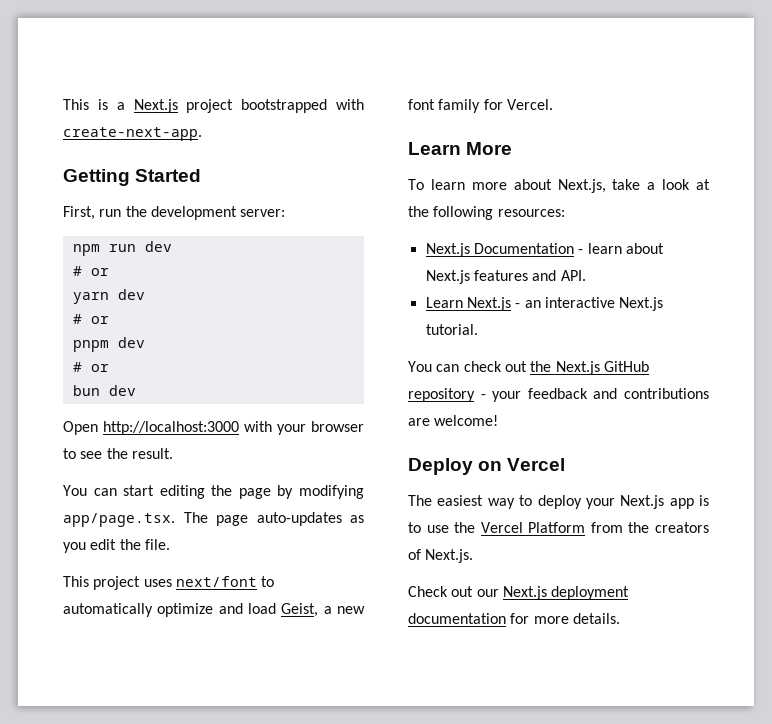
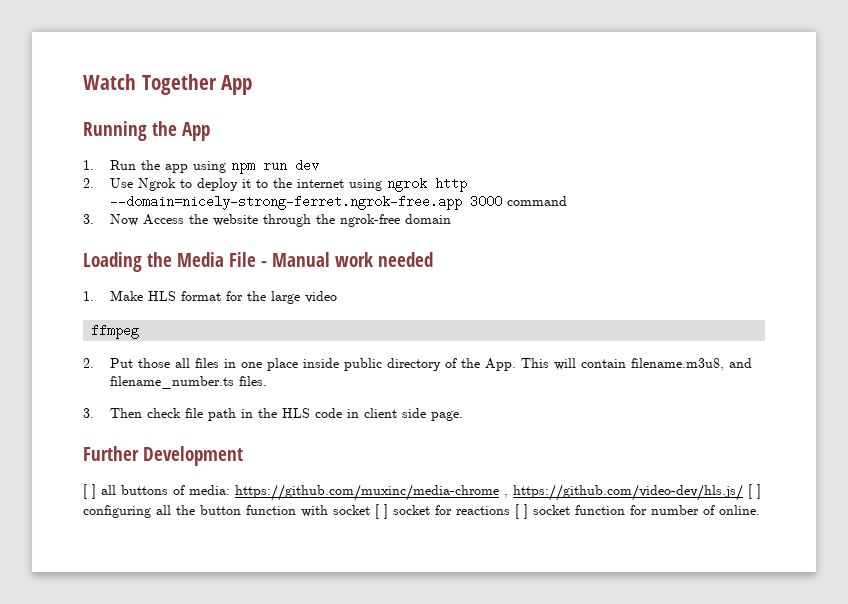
[63,99,364,113] [63,127,202,141] [63,169,202,186] [63,206,286,220] [72,241,172,256] [72,266,109,276] [72,289,145,304] [72,314,109,324] [72,337,145,352] [72,362,109,372] [72,385,136,396] [63,421,364,435] [63,448,173,459] [63,485,365,499] [63,512,364,527] [63,539,170,553] [63,576,275,590] [63,603,365,617] [408,99,553,113] [408,142,513,155] [408,179,710,193] [408,206,565,220] [425,243,664,257] [425,270,586,284] [425,297,664,311] [425,324,478,335] [408,361,649,375] [408,388,709,402] [408,415,499,426] [408,458,566,475] [408,495,709,509] [408,522,709,533] [408,549,474,563] [408,586,630,600] [408,613,620,624] This is a Next.js project bootstrapped with create-next-app. // Getting Started // First, run the development server: // npm run dev // # or // yarn dev // # or // pnpm dev // # or // bun dev // Open http://localhost:3000 with your browser to see the result. // You can start editing the page by modifying app/page.tsx. The page auto-updates as you edit the file. // This project uses next/font to automatically optimize and load Geist, a new font family for Vercel. // Learn More // To learn more about Next.js, take a look at the following resources: // Next.js Documentation - learn about Next.js features and API. // Learn Next.js - an interactive Next.js tutorial. // You can check out the Next.js GitHub repository - your feedback and contributions are welcome! // Deploy on Vercel // The easiest way to deploy your Next.js app is to use the Vercel Platform from the creators of Next.js. // Check out our Next.js deployment documentation for more details. -> [83,74,253,95] [83,121,210,141] [83,159,319,174] [83,178,467,192] [109,195,567,210] [83,214,451,227] [83,252,433,272] [83,290,337,304] [91,324,140,339] [83,358,752,371] [109,376,267,389] [83,408,463,421] [83,446,243,466] [83,484,761,501] [83,504,760,519] Watch Together App // Running the App // 1. Run the app using npm run dev // 2. Use Ngrok to deploy it to the internet using ngrok http --domain=nicely-strong-ferret.ngrok-free.app 3000 command // 3. Now Access the website through the ngrok-free domain // Loading the Media File - Manual work needed // 1. Make HLS format for the large video // ffmpeg // 2. Put those all files in one place inside public directory of the App. This will contain filename.m3u8, and filename_number.ts files. // 3. Then check file path in the HLS code in client side page. // Further Development // [ ] all buttons of media: https://github.com/muxinc/media-chrome , https://github.com/video-dev/hls.js/ [ ] configuring all the button function with socket [ ] socket for reactions [ ] socket function for number of online.

